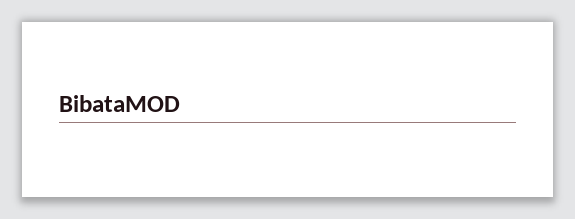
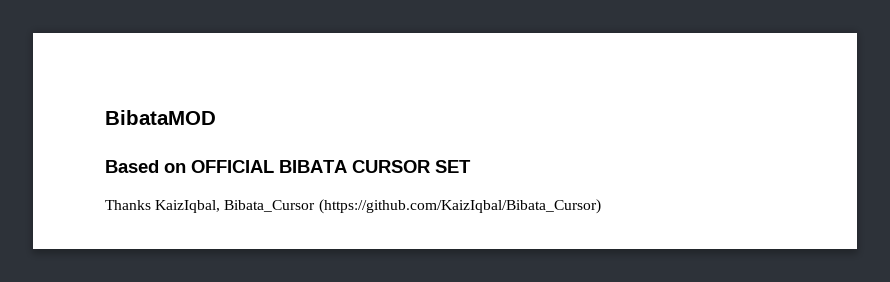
(180, 103) none -> [105,160,471,173] [105,199,601,214] // Based on OFFICIAL BIBATA CURSOR SET // Thanks KaizIqbal, Bibata_Cursor (https://github.com/KaizIqbal/Bibata_Cursor)

